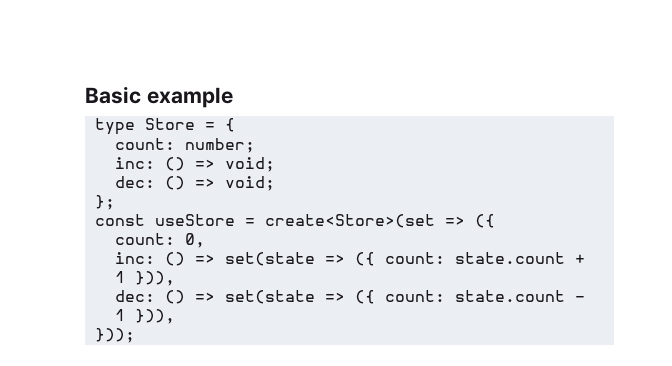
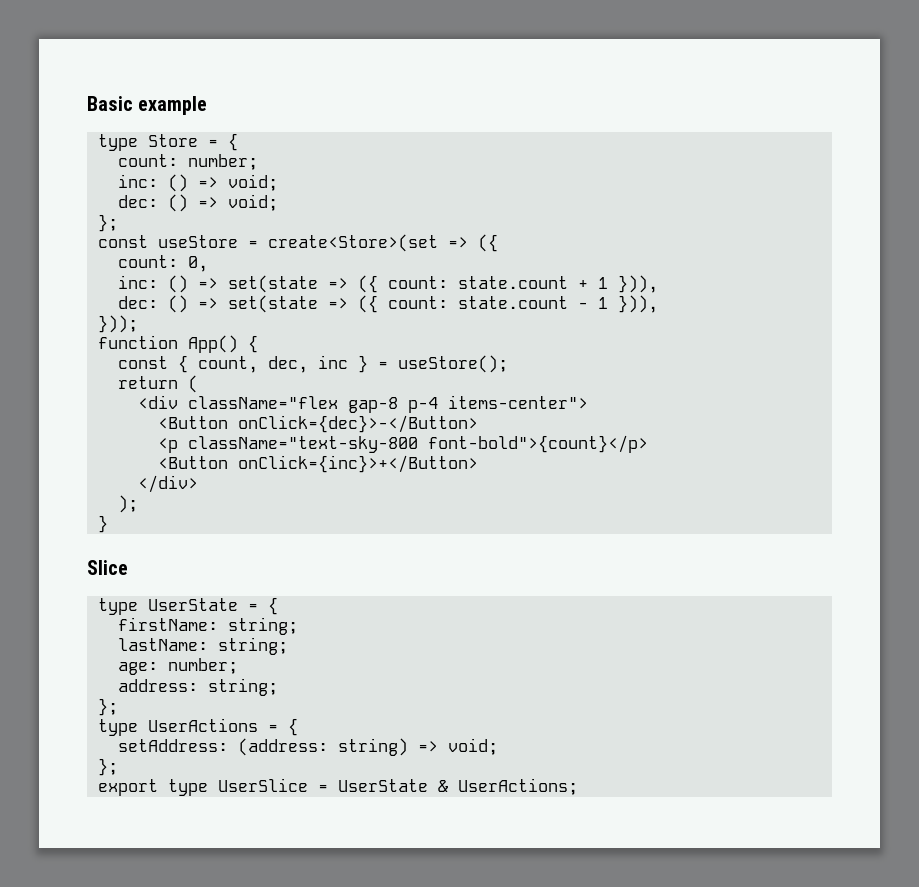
(136, 335) none -> [97,335,258,353] [117,355,508,373] [117,375,198,393] [137,395,588,413] [157,415,478,433] [157,435,648,453] [157,455,478,473] [137,475,198,493] [117,495,138,513] [97,515,108,533] [87,560,128,575] [97,597,278,615] [117,617,298,635] [117,637,288,655] [117,658,238,675] [117,678,278,696] [97,698,118,716] [97,718,298,736] [117,738,498,756] [97,758,118,776] [97,778,578,796] // function App() { // const { count, dec, inc } = useStore(); // return ( // <div className="flex gap-8 p-4 items-center"> // <Button onClick={dec}>-</Button> // <p className="text-sky-800 font-bold">{count}</p> // <Button onClick={inc}>+</Button> // </div> // ); // } // Slice // type UserState = { // firstName: string; // lastName: string; // age: number; // address: string; // }; // type UserActions = { // setAddress: (address: string) => void; // }; // export type UserSlice = UserState & UserActions;

